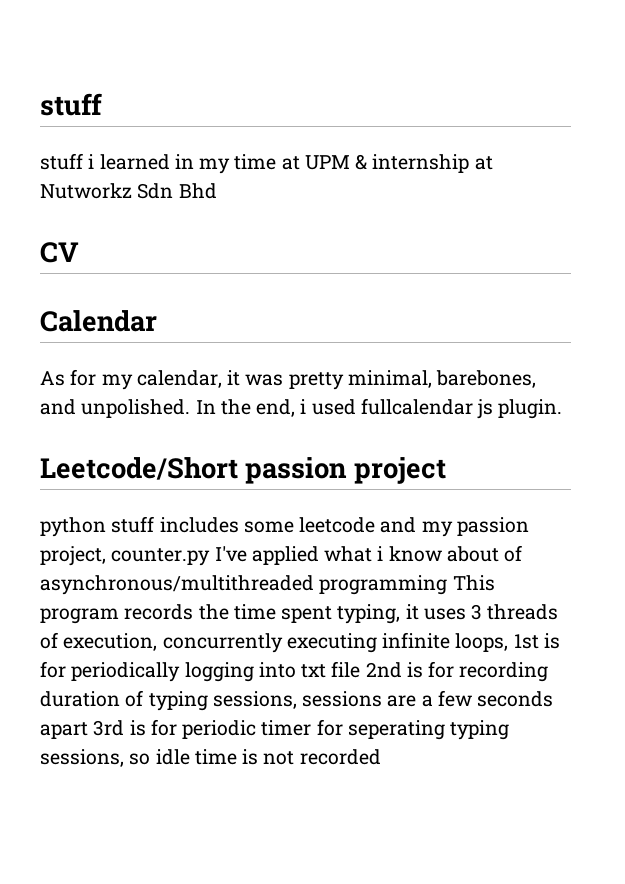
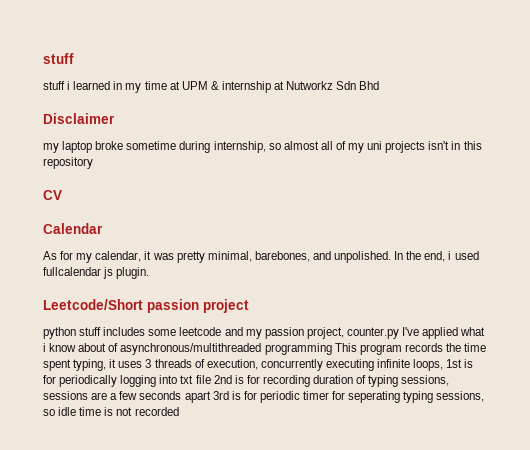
(217, 191) none -> [43,113,115,124] [43,141,482,153] [43,157,93,169] // Disclaimer // my laptop broke sometime during internship, so almost all of my uni projects isn't in this repository

